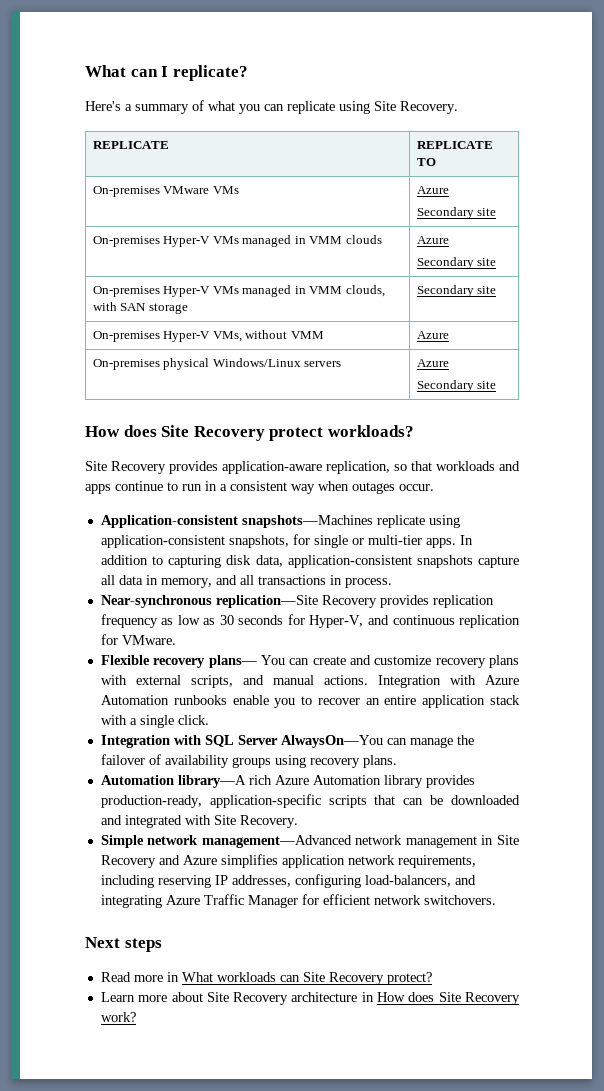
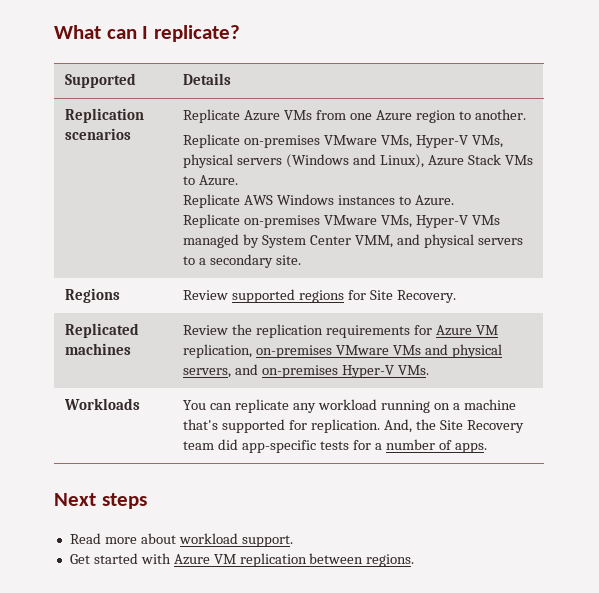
[85,100,458,114] [92,141,169,149] [416,141,493,149] [416,158,436,166] [92,186,239,197] [416,186,449,194] [416,207,497,219] [92,235,382,247] [416,236,449,244] [416,257,497,269] [92,285,385,297] [92,302,188,314] [416,285,497,297] [92,330,324,342] [416,331,449,339] [92,358,342,370] [416,359,449,367] [416,380,497,392] [85,425,414,441] [85,461,520,474] [85,481,434,494] [100,515,460,528] [100,534,473,548] [100,555,519,568] [100,575,392,588] [100,595,494,608] [100,614,520,628] [100,634,176,645] [100,655,520,668] [100,675,519,688] [100,695,521,708] [100,715,209,728] [100,735,474,748] [100,754,397,768] [100,775,475,788] [100,794,521,808] [100,815,298,828] [100,835,519,848] [100,854,476,868] [100,874,476,888] [100,894,496,908] [85,937,162,952] [100,972,432,985] [100,992,520,1005] [100,1012,136,1022] // Here's a summary of what you can replicate using Site Recovery. // REPLICATE | REPLICATE TO // On-premises VMware VMs | Azure // Secondary site // On-premises Hyper-V VMs managed in VMM clouds | Azure // Secondary site // On-premises Hyper-V VMs managed in VMM clouds, with SAN storage | Secondary site // On-premises Hyper-V VMs, without VMM | Azure // On-premises physical Windows/Linux servers | Azure // Secondary site // How does Site Recovery protect workloads? // Site Recovery provides application-aware replication, so that workloads and apps continue to run in a consistent way when outages occur. // Application-consistent snapshots—Machines replicate using application-consistent snapshots, for single or multi-tier apps. In addition to capturing disk data, application-consistent snapshots capture all data in memory, and all transactions in process. // Near-synchronous replication—Site Recovery provides replication frequency as low as 30 seconds for Hyper-V, and continuous replication for VMware. // Flexible recovery plans— You can create and customize recovery plans with external scripts, and manual actions. Integration with Azure Automation runbooks enable you to recover an entire application stack with a single click. // Integration with SQL Server AlwaysOn—You can manage the failover of availability groups using recovery plans. // Automation library—A rich Azure Automation library provides production-ready, application-specific scripts that can be downloaded and integrated with Site Recovery. // Simple network management—Advanced network management in Site Recovery and Azure simplifies application network requirements, including reserving IP addresses, configuring load-balancers, and integrating Azure Traffic Manager for efficient network switchovers. // Next steps // Read more in What workloads can Site Recovery protect? // Learn more about Site Recovery architecture in How does Site Recovery work? -> [65,73,137,88] [183,73,232,85] [65,108,145,123] [65,128,132,140] [183,109,526,123] [183,134,503,148] [183,154,533,168] [183,175,239,186] [183,194,454,208] [183,214,500,228] [183,234,523,248] [183,254,302,268] [65,288,121,303] [183,289,456,303] [65,323,140,338] [65,343,132,355] [183,324,498,338] [183,344,502,358] [183,364,429,378] [64,398,141,410] [183,399,516,413] [183,419,524,433] [183,439,487,453] [54,493,147,509] [69,533,293,547] [69,553,415,567] // Supported | Details // Replication scenarios | Replicate Azure VMs from one Azure region to another. // Replicate on-premises VMware VMs, Hyper-V VMs, physical servers (Windows and Linux), Azure Stack VMs to Azure. // Replicate AWS Windows instances to Azure. // Replicate on-premises VMware VMs, Hyper-V VMs managed by System Center VMM, and physical servers to a secondary site. // Regions | Review supported regions for Site Recovery. // Replicated machines | Review the replication requirements for Azure VM replication, on-premises VMware VMs and physical servers, and on-premises Hyper-V VMs. // Workloads | You can replicate any workload running on a machine that's supported for replication. And, the Site Recovery team did app-specific tests for a number of apps. // Next steps // Read more about workload support. // Get started with Azure VM replication between regions.

